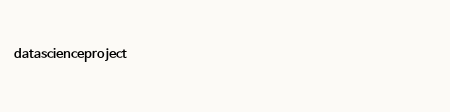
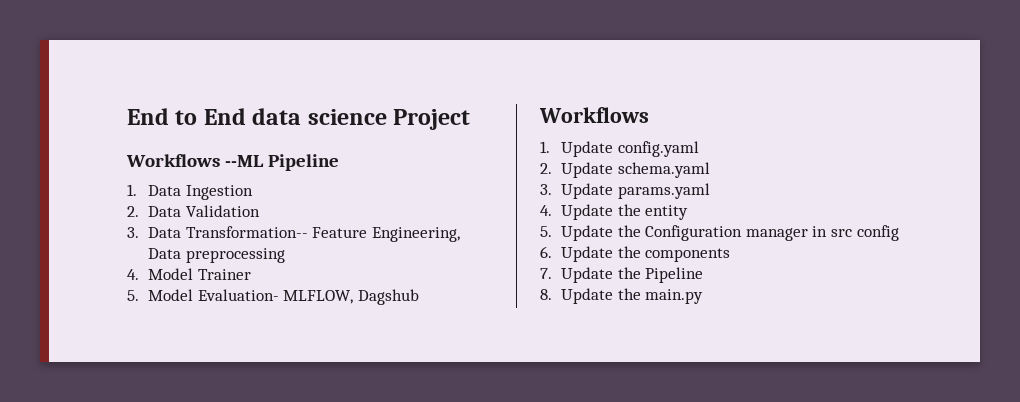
[14,48,127,62] datascienceproject -> [127,108,471,130] [126,154,340,171] [127,184,253,200] [127,205,260,217] [127,226,460,242] [147,248,285,263] [127,268,251,280] [127,289,419,305] [539,107,649,123] [540,141,699,157] [540,162,710,178] [540,183,710,199] [540,204,689,220] [540,225,899,241] [540,246,731,262] [540,267,704,283] [540,288,704,304] End to End data science Project // Workflows --ML Pipeline // 1. Data Ingestion // 2. Data Validation // 3. Data Transformation-- Feature Engineering, Data preprocessing // 4. Model Trainer // 5. Model Evaluation- MLFLOW, Dagshub // Workflows // 1. Update config.yaml // 2. Update schema.yaml // 3. Update params.yaml // 4. Update the entity // 5. Update the Configuration manager in src config // 6. Update the components // 7. Update the Pipeline // 8. Update the main.py

